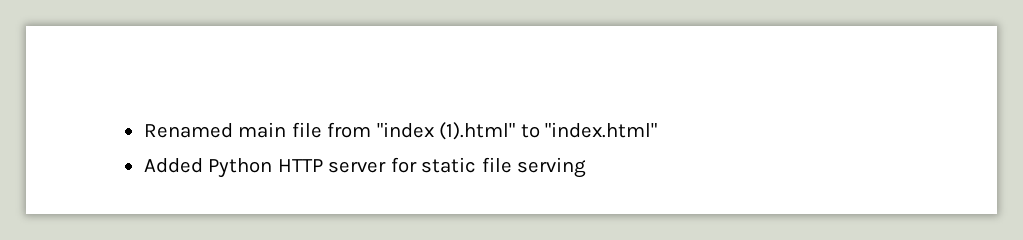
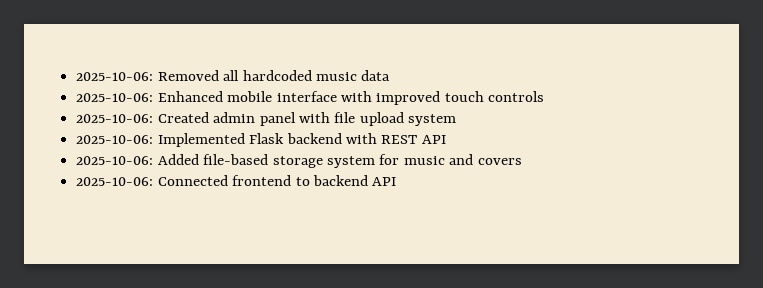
[143,122,658,140] [143,157,587,178] Renamed main file from "index (1).html" to "index.html" // Added Python HTTP server for static file serving -> [76,70,391,81] [76,91,545,105] [76,112,457,126] [76,133,446,147] [76,154,522,168] [76,175,397,186] 2025-10-06: Removed all hardcoded music data // 2025-10-06: Enhanced mobile interface with improved touch controls // 2025-10-06: Created admin panel with file upload system // 2025-10-06: Implemented Flask backend with REST API // 2025-10-06: Added file-based storage system for music and covers // 2025-10-06: Connected frontend to backend API

